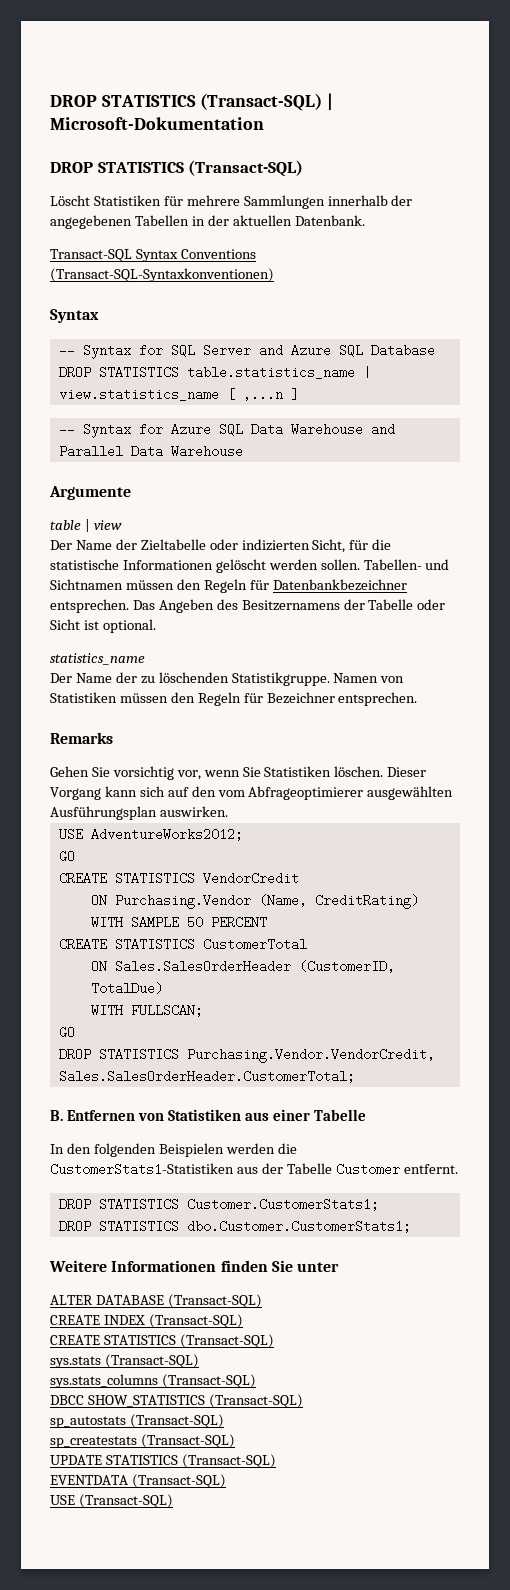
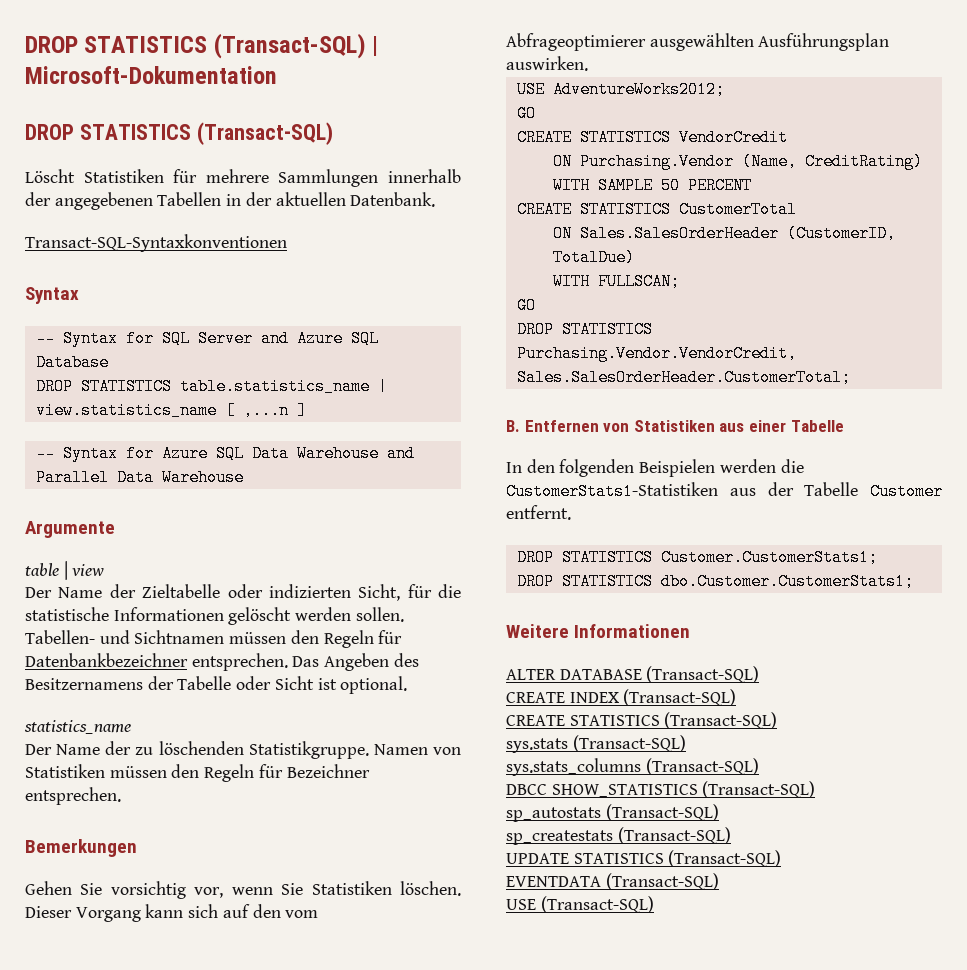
[50,249,256,262] [50,268,274,282] Transact-SQL Syntax Conventions (Transact-SQL-Syntaxkonventionen) -> [25,234,287,252] Transact-SQL-Syntaxkonventionen
[50,732,113,744] Remarks -> [25,839,137,857] Bemerkungen
[220,1260,340,1272] finden Sie unter -> (691, 631) none

